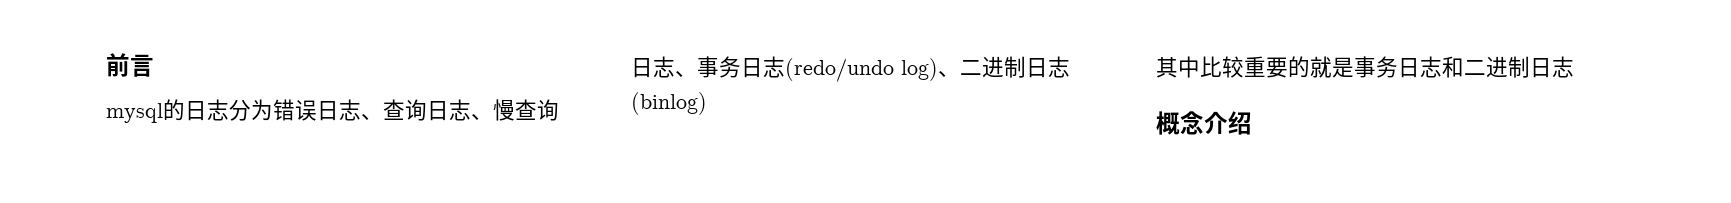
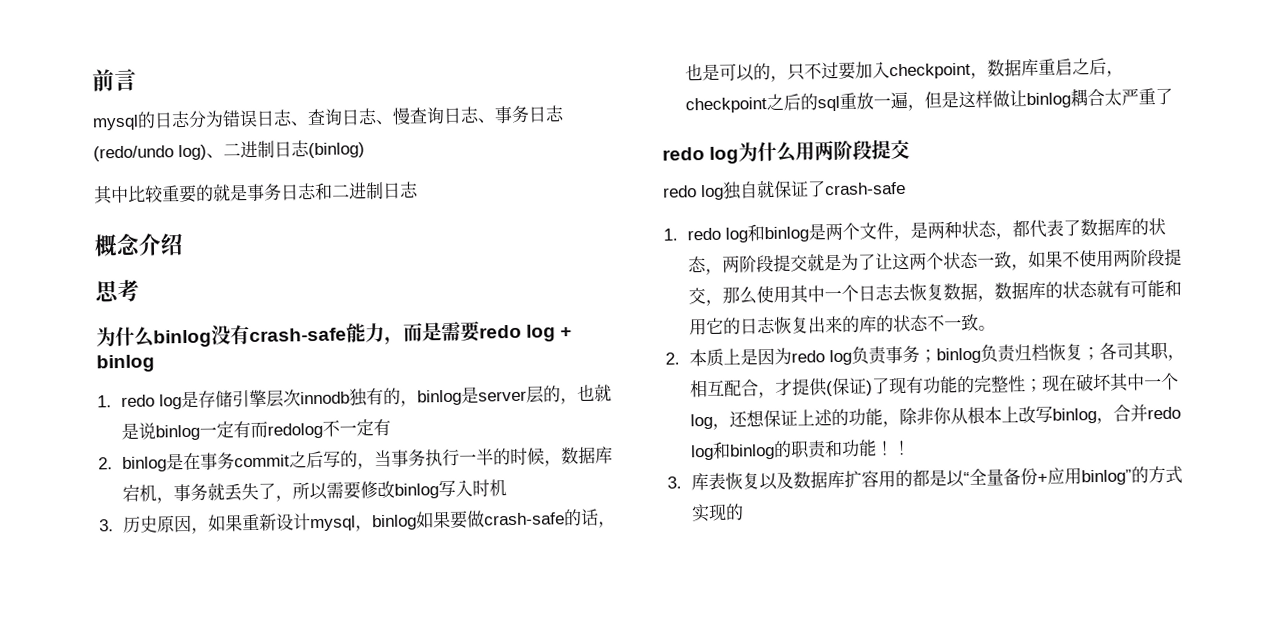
(1252, 123) none -> [95,279,140,303] [96,321,573,348] [96,354,155,373] [97,383,612,410] [120,418,391,441] [98,446,613,472] [121,479,507,504] [99,508,616,534] [684,57,1124,82] [684,87,1173,114] [662,139,911,164] [663,179,906,201] [663,217,1166,243] [687,248,1182,276] [687,279,1182,307] [688,313,996,336] [665,341,1185,368] [689,372,1179,399] [689,404,1181,430] [690,439,911,461] [667,465,1183,491] [690,503,744,523] // 思考 // 为什么binlog没有crash-safe能力，而是需要redo log + binlog // 1. redo log是存储引擎层次innodb独有的，binlog是server层的，也就是说binlog一定有而redolog不一定有 // 2. binlog是在事务commit之后写的，当事务执行一半的时候，数据库宕机，事务就丢失了，所以需要修改binlog写入时机 // 3.历史原因，如果重新设计mysql，binlog如果要做crash-safe的话，也是可以的，只不过要加入checkpoint，数据库重启之后，checkpoint之后的sql重放一遍，但是这样做让binlog耦合太严重了 // redo log为什么用两阶段提交 // redo log独自就保证了crash-safe // 1. redo log和binlog是两个文件，是两种状态，都代表了数据库的状态，两阶段提交就是为了让这两个状态一致，如果不使用两阶段提交，那么使用其中一个日志去恢复数据，数据库的状态就有可能和用它的日志恢复出来的库的状态不一致。 // 2.本质上是因为redo log负责事务；binlog负责归档恢复；各司其职，相互配合，才提供(保证)了现有功能的完整性；现在破坏其中一个log，还想保证上述的功能，除非你从根本上改写binlog，合并redo log和binlog的职责和功能！！ // 3.库表恢复以及数据库扩容用的都是以“全量备份+应用binlog”的方式实现的

